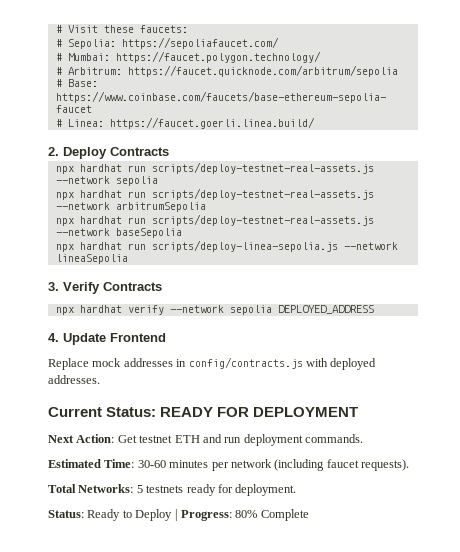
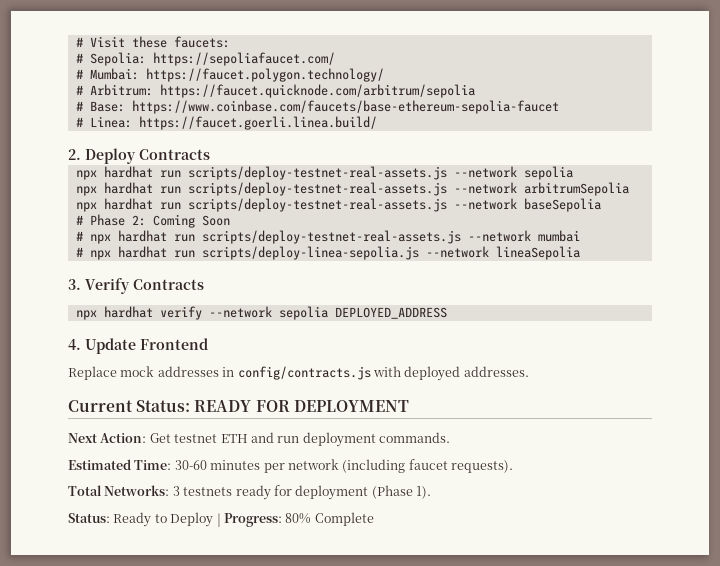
(182, 233) none -> [75,214,230,228] [75,230,580,244] [75,247,83,257] # Phase 2: Coming Soon // # npx hardhat run scripts/deploy-testnet-real-assets.js --network mumbai // #
[136,485,143,493] 5 -> [172,486,180,496] 3
[235,484,297,496] deployment. -> [295,485,431,500] deployment (Phase 1).

